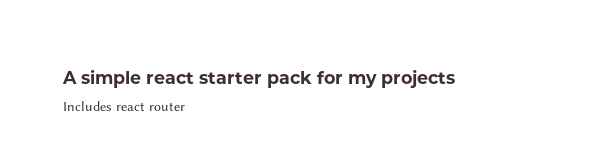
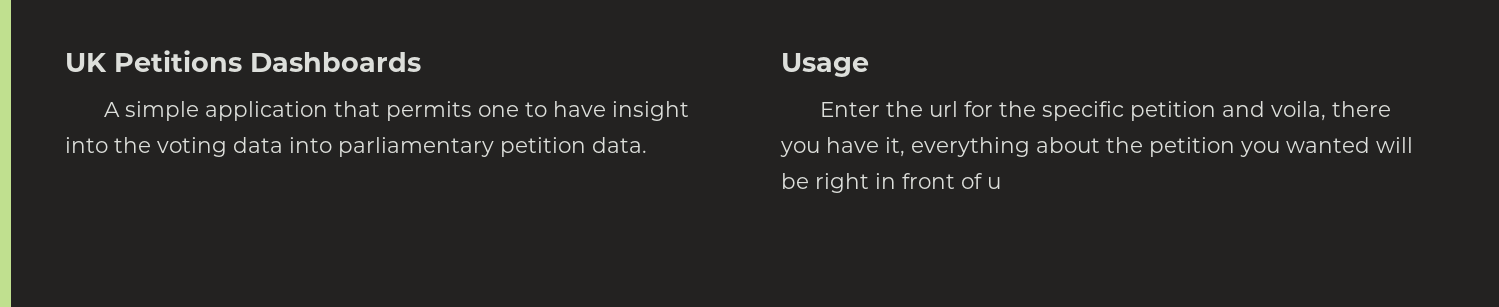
[62,69,455,88] [63,101,185,111] A simple react starter pack for my projects // Includes react router -> [65,50,421,72] [103,101,689,121] [65,137,647,157] [781,53,869,77] [819,101,1391,121] [780,137,1413,157] [781,173,1001,193] UK Petitions Dashboards // A simple application that permits one to have insight into the voting data into parliamentary petition data. // Usage // Enter the url for the specific petition and voila, there you have it, everything about the petition you wanted will be right in front of u

